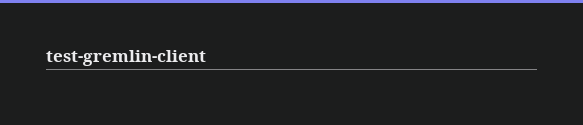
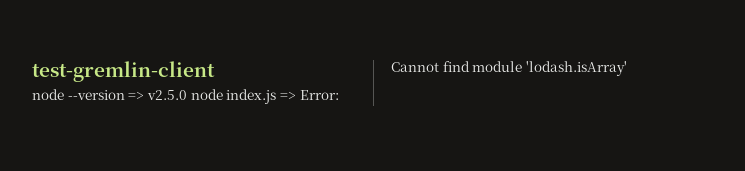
(206, 58) none -> [32,89,339,104] [391,61,627,76] // node --version => v2.5.0 node index.js => Error: Cannot find module 'lodash.isArray'

